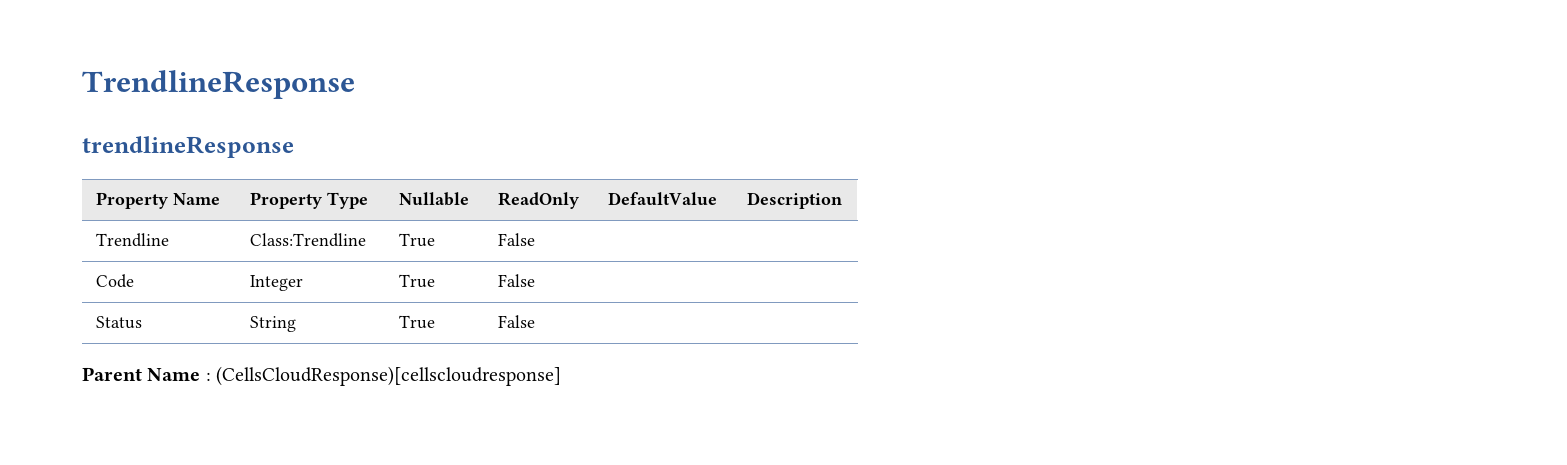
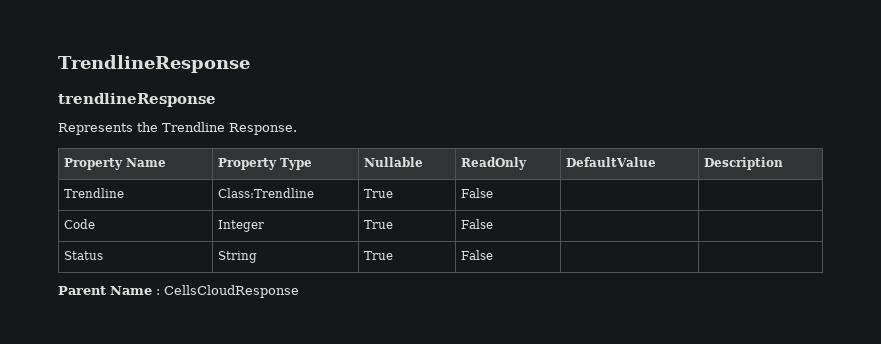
(294, 147) none -> [58,122,297,135] // Represents the Trendline Response.
[216,366,562,386] (CellsCloudResponse)[cellscloudresponse] -> [164,285,299,298] CellsCloudResponse

